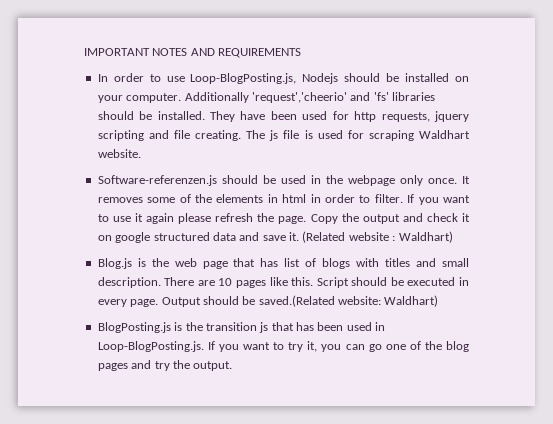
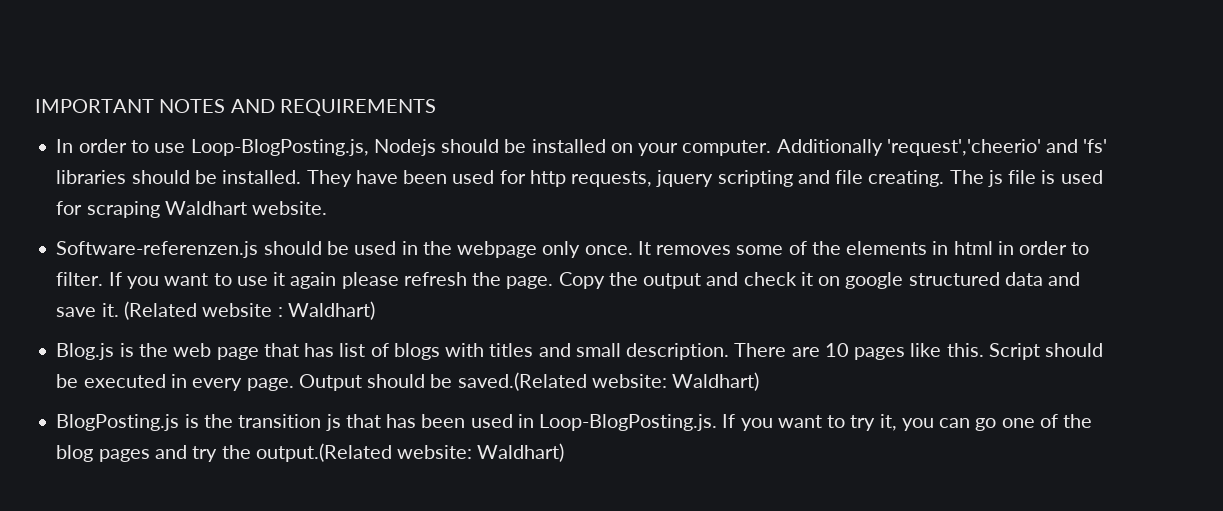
[193,361,233,371] output. -> [255,443,565,462] output.(Related website: Waldhart)

